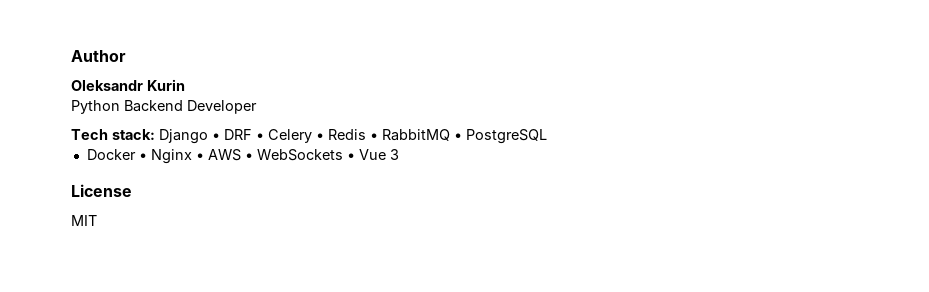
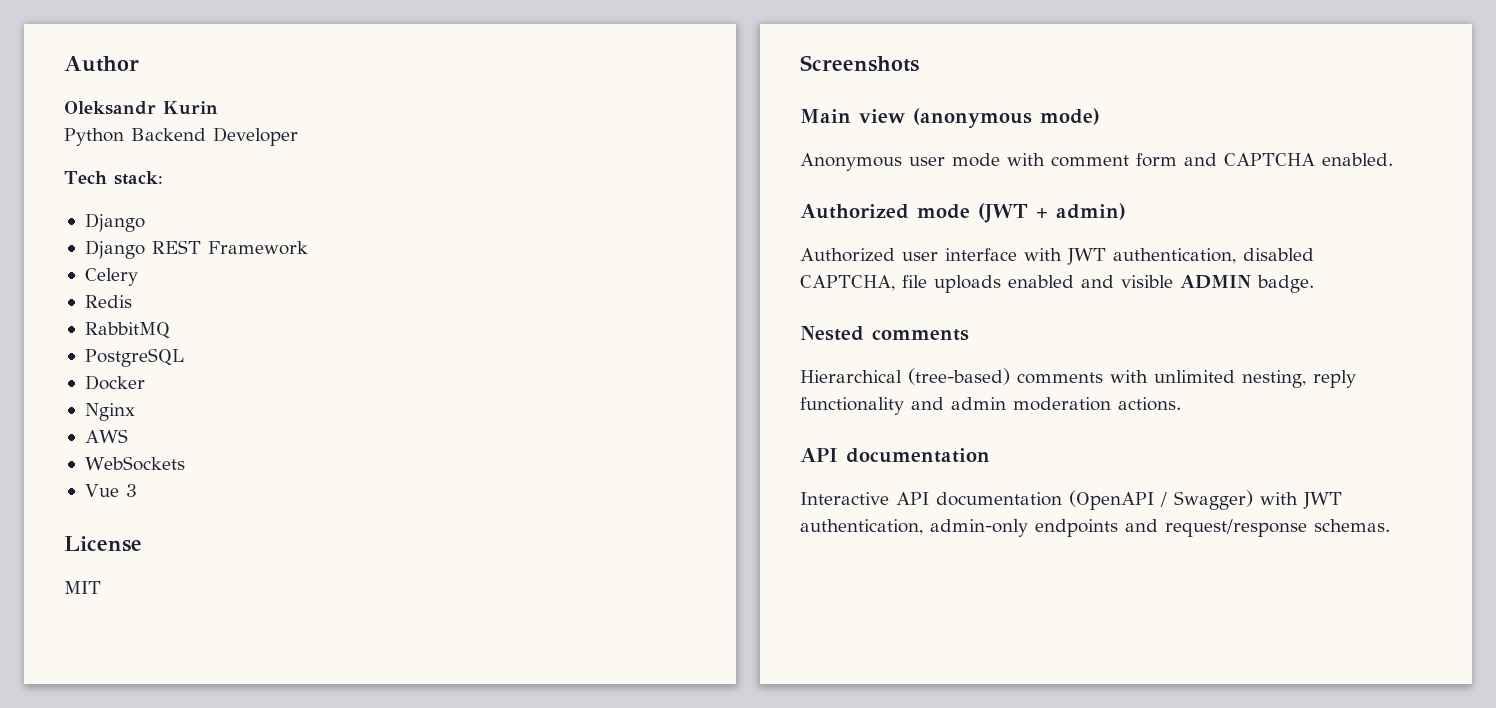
[159,129,264,144] Django • DRF • -> [84,213,145,232] [84,240,308,259] // Django // Django REST Framework //
[316,133,324,140] • -> (138, 277) //
[370,133,378,140] • -> (132, 301) //
[454,133,462,140] • -> (170, 330) //
[138,153,147,160] • -> (145, 382) //
[195,153,204,160] • -> (135, 412) //
[244,153,253,160] • -> (128, 436) //
[346,153,355,160] • -> (185, 463) //
(97, 220) none -> [800,55,919,72] [800,108,1100,128] [800,153,1393,171] [800,203,1127,223] [800,248,1314,265] [800,275,1314,293] [800,326,969,341] [800,368,1356,388] [800,397,1181,415] [800,448,990,463] [800,490,1342,510] [800,519,1390,537] // Screenshots // Main view (anonymous mode) // Anonymous user mode with comment form and CAPTCHA enabled. // Authorized mode (JWT + admin) // Authorized user interface with JWT authentication, disabled CAPTCHA, file uploads enabled and visible ADMIN badge. // Nested comments // Hierarchical (tree-based) comments with unlimited nesting, reply functionality and admin moderation actions. // API documentation // Interactive API documentation (OpenAPI / Swagger) with JWT authentication, admin-only endpoints and request/response schemas.

